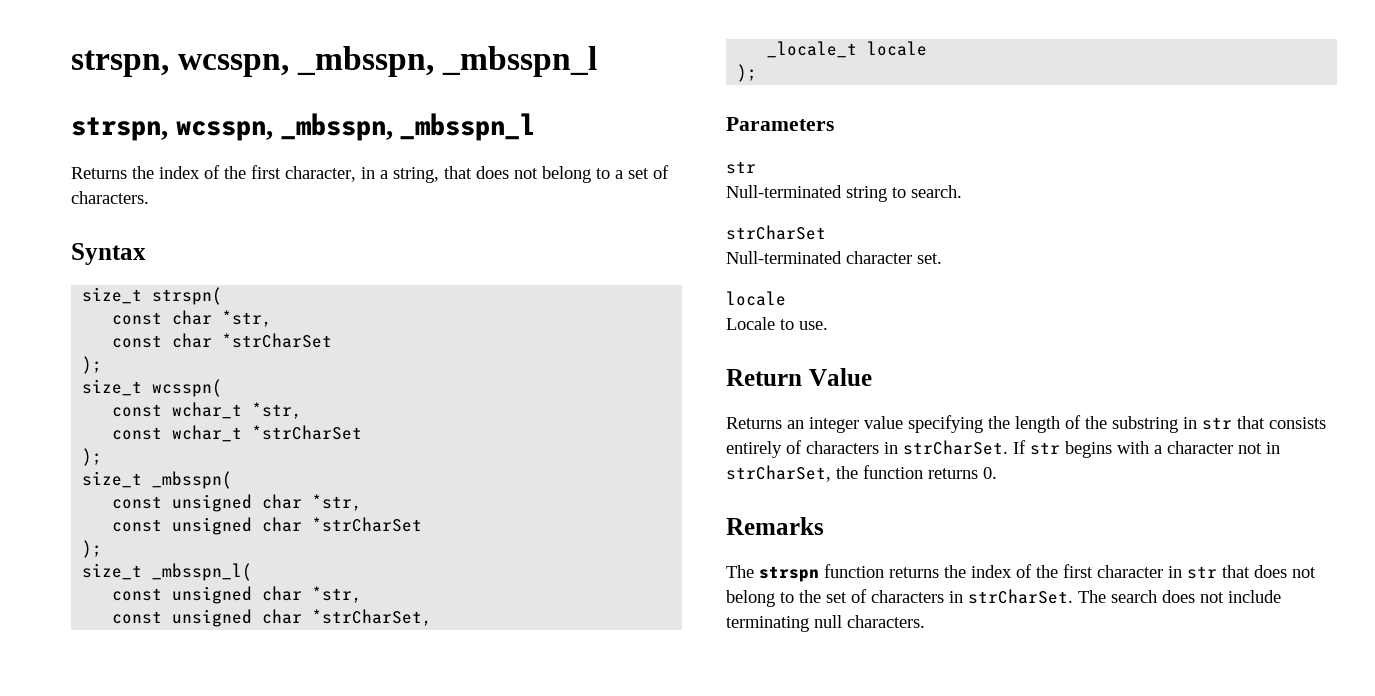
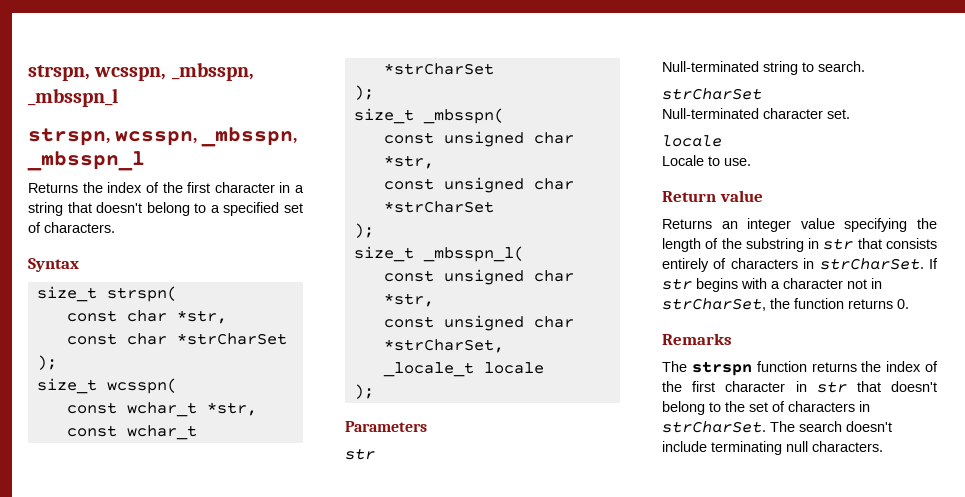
[285,166,356,182] character, -> [214,182,275,193] character
[393,166,538,183] string, that does not -> [28,202,143,216] string that doesn't
(623, 174) none -> [223,202,280,216] specified
[808,368,872,386] Value -> [719,190,763,202] value
[1254,565,1316,578] does not -> [891,381,937,392] doesn't
[1162,590,1224,603] does not -> [846,421,892,432] doesn't

